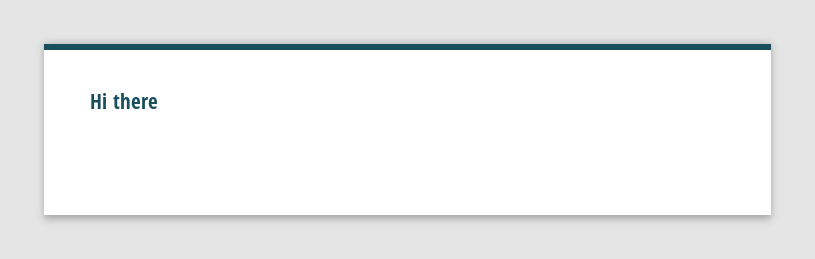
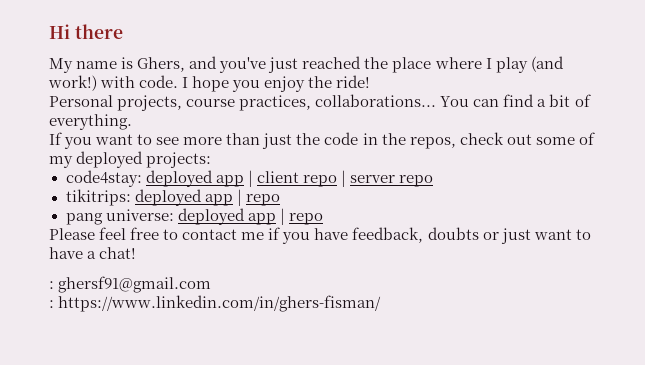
(158, 101) none -> [49,56,564,73] [48,75,371,92] [49,94,591,111] [49,114,132,130] [49,132,595,149] [49,151,212,168] [65,170,433,187] [65,189,280,206] [65,208,323,225] [49,227,591,244] [49,247,137,259] [49,276,212,293] [49,295,382,312] // My name is Ghers, and you've just reached the place where I play (and work!) with code. I hope you enjoy the ride! // Personal projects, course practices, collaborations... You can find a bit of everything. // If you want to see more than just the code in the repos, check out some of my deployed projects: // code4stay: deployed app | client repo | server repo // tikitrips: deployed app | repo // pang universe: deployed app | repo // Please feel free to contact me if you have feedback, doubts or just want to have a chat! // : ghersf91@gmail.com // : https://www.linkedin.com/in/ghers-fisman/

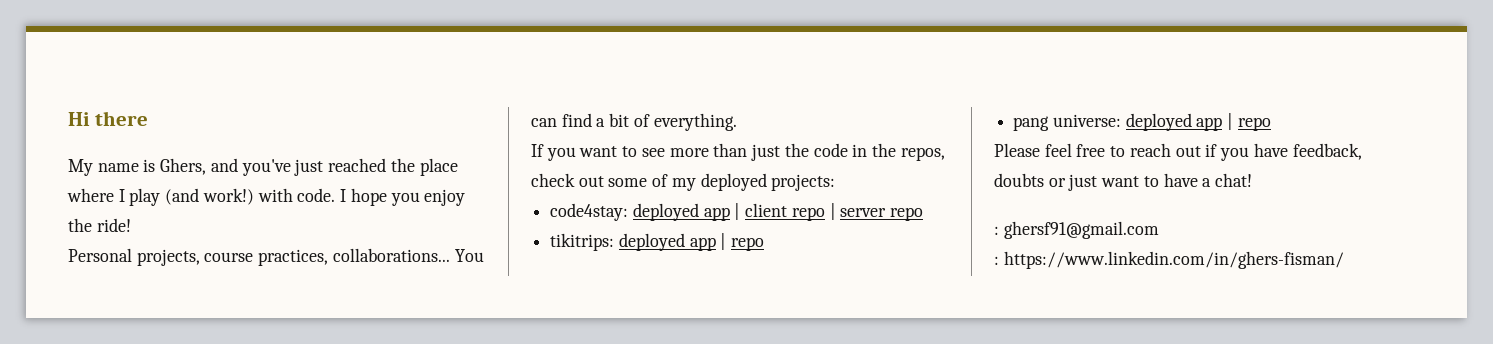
[182,229,265,240] contact me -> [1129,143,1201,157] reach out

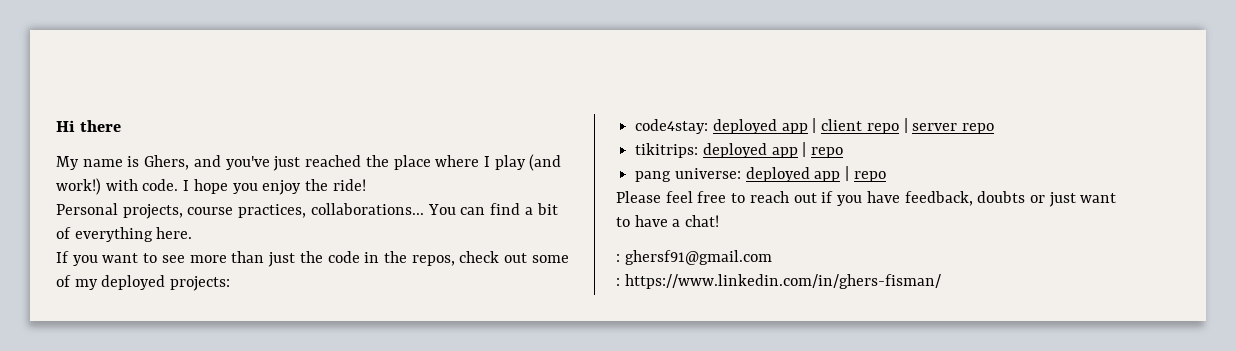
[653,113,737,131] everything. -> [74,227,193,242] everything here.

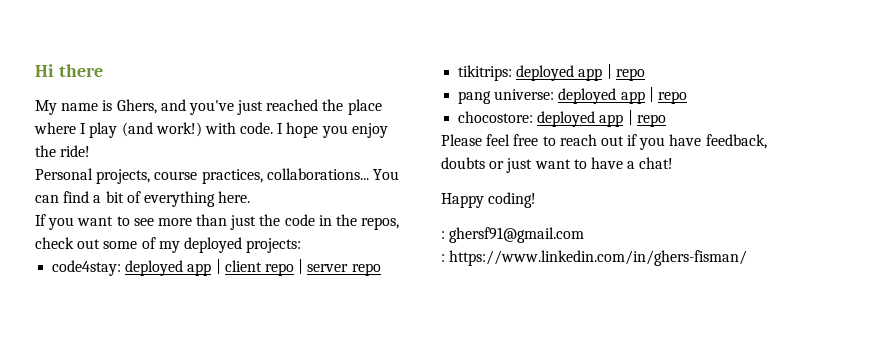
(886, 176) none -> [458,110,666,127] // chocostore: deployed app | repo
(720, 221) none -> [441,192,537,208] // Happy coding!

